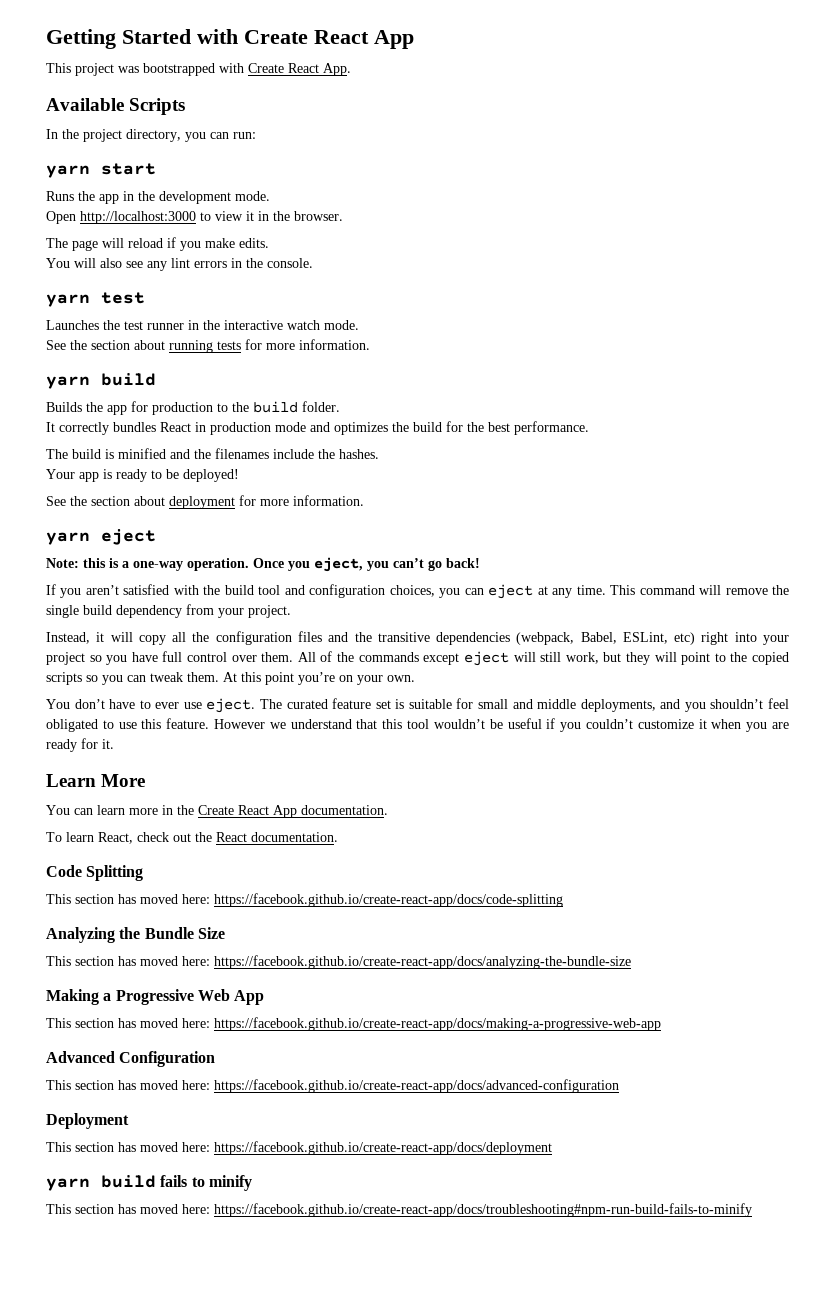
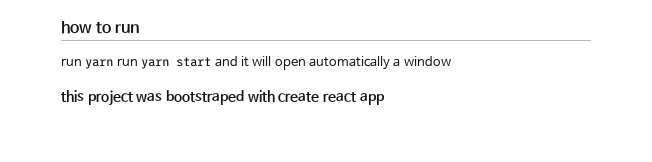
[46,29,414,49] [46,63,351,76] [46,98,186,115] [46,129,256,142] [46,163,156,178] [46,191,270,204] [46,211,343,224] [46,237,269,251] [46,258,313,271] [46,292,145,307] [46,320,359,330] [46,339,370,353] [46,373,156,389] [46,401,340,415] [46,421,589,435] [46,448,379,459] [46,469,239,482] [46,495,364,509] [46,529,156,545] [46,557,480,572] [46,584,790,599] [46,604,291,618] [46,631,790,645] [46,651,789,666] [46,672,415,685] [46,698,789,713] [46,718,790,732] [46,738,114,752] [46,774,146,787] [46,805,388,818] [46,832,338,844] [46,865,144,881] [46,893,563,907] [46,927,225,943] [46,955,631,969] [46,989,265,1005] [46,1017,661,1031] [46,1051,216,1067] [46,1079,619,1093] [46,1113,129,1129] [46,1141,552,1155] [46,1175,252,1191] [46,1203,752,1217] Getting Started with Create React App // This project was bootstrapped with Create React App. // Available Scripts // In the project directory, you can run: // yarn start // Runs the app in the development mode. // Open http://localhost:3000 to view it in the browser. // The page will reload if you make edits. // You will also see any lint errors in the console. // yarn test // Launches the test runner in the interactive watch mode. // See the section about running tests for more information. // yarn build // Builds the app for production to the build folder. // It correctly bundles React in production mode and optimizes the build for the best performance. // The build is minified and the filenames include the hashes. // Your app is ready to be deployed! // See the section about deployment for more information. // yarn eject // Note: this is a one-way operation. Once you eject, you can’t go back! // If you aren’t satisfied with the build tool and configuration choices, you can eject at any time. This command will remove the single build dependency from your project. // Instead, it will copy all the configuration files and the transitive dependencies (webpack, Babel, ESLint, etc) right into your project so you have full control over them. All of the commands except eject will still work, but they will point to the copied scripts so you can tweak them. At this point you’re on your own. // You don’t have to ever use eject. The curated feature set is suitable for small and middle deployments, and you shouldn’t feel obligated to use this feature. However we understand that this tool wouldn’t be useful if you couldn’t customize it when you are ready for it. // Learn More // You can learn more in the Create React App documentation. // To learn React, check out the React documentation. // Code Splitting // This section has moved here: https://facebook.github.io/create-react-app/docs/code-splitting // Analyzing the Bundle Size // This section has moved here: https://facebook.github.io/create-react-app/docs/analyzing-the-bundle-size // Making a Progressive Web App // This section has moved here: https://facebook.github.io/create-react-app/docs/making-a-progressive-web-app // Advanced Configuration // This section has moved here: https://facebook.github.io/create-react-app/docs/advanced-configuration // Deployment // This section has moved here: https://facebook.github.io/create-react-app/docs/deployment // yarn build fails to minify // This section has moved here: https://facebook.github.io/create-react-app/docs/troubleshooting#npm-run-build-fails-to-minify -> [61,21,140,34] [61,56,451,70] [61,90,385,106] how to run // run yarn run yarn start and it will open automatically a window // this project was bootstraped with create react app

